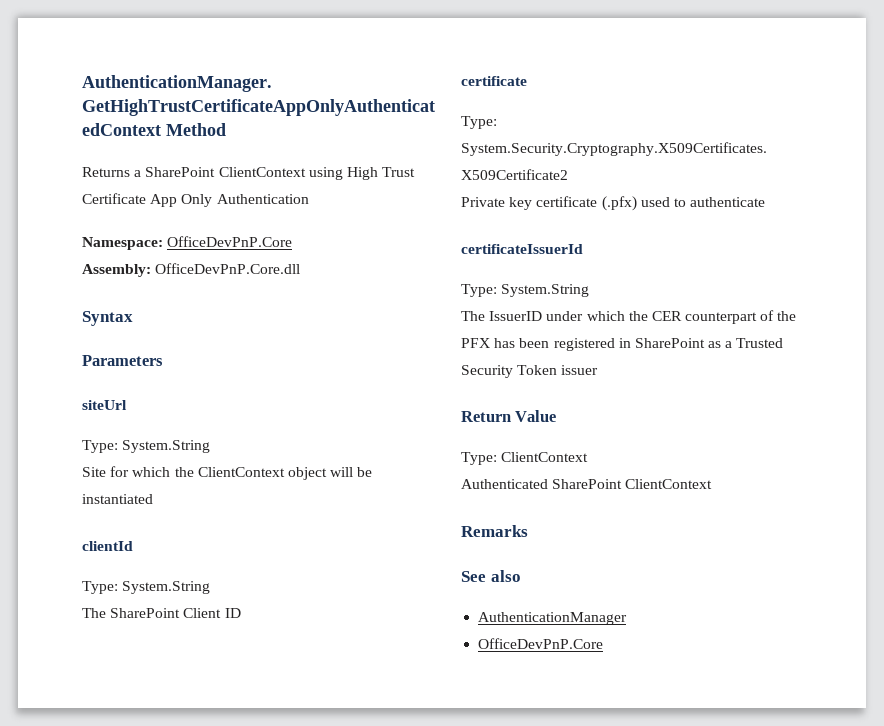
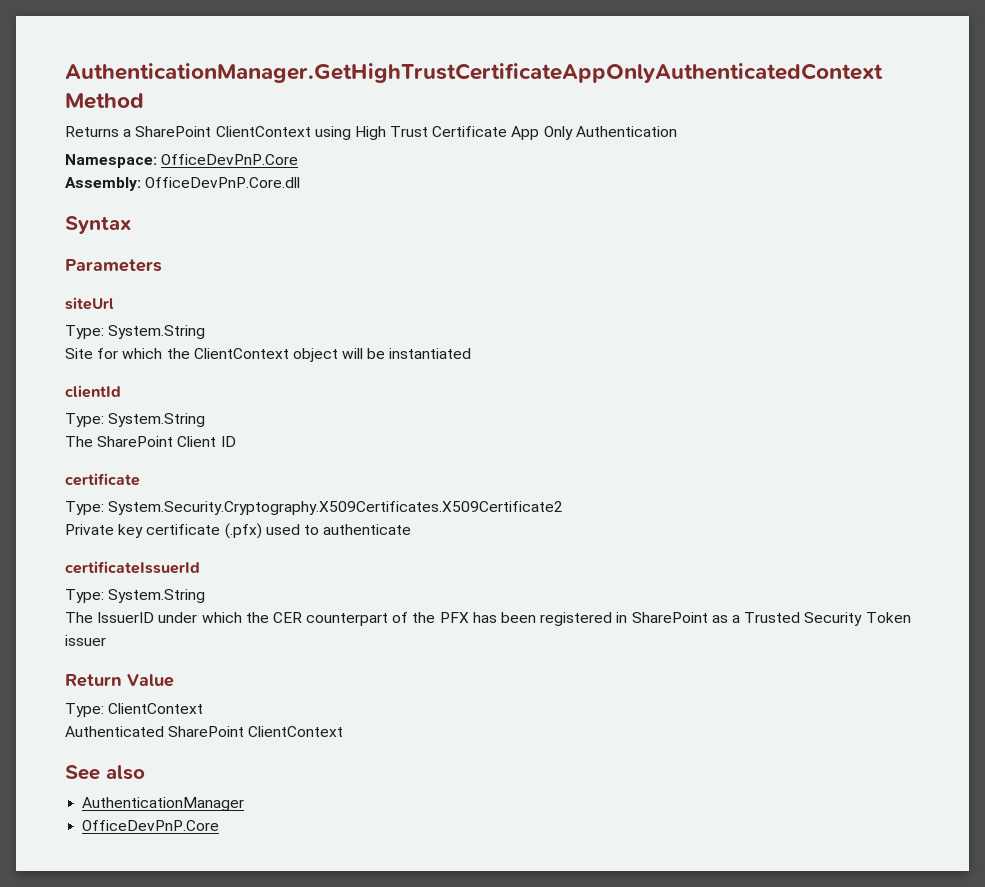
[461,525,528,537] // Remarks -> (344, 731) none

